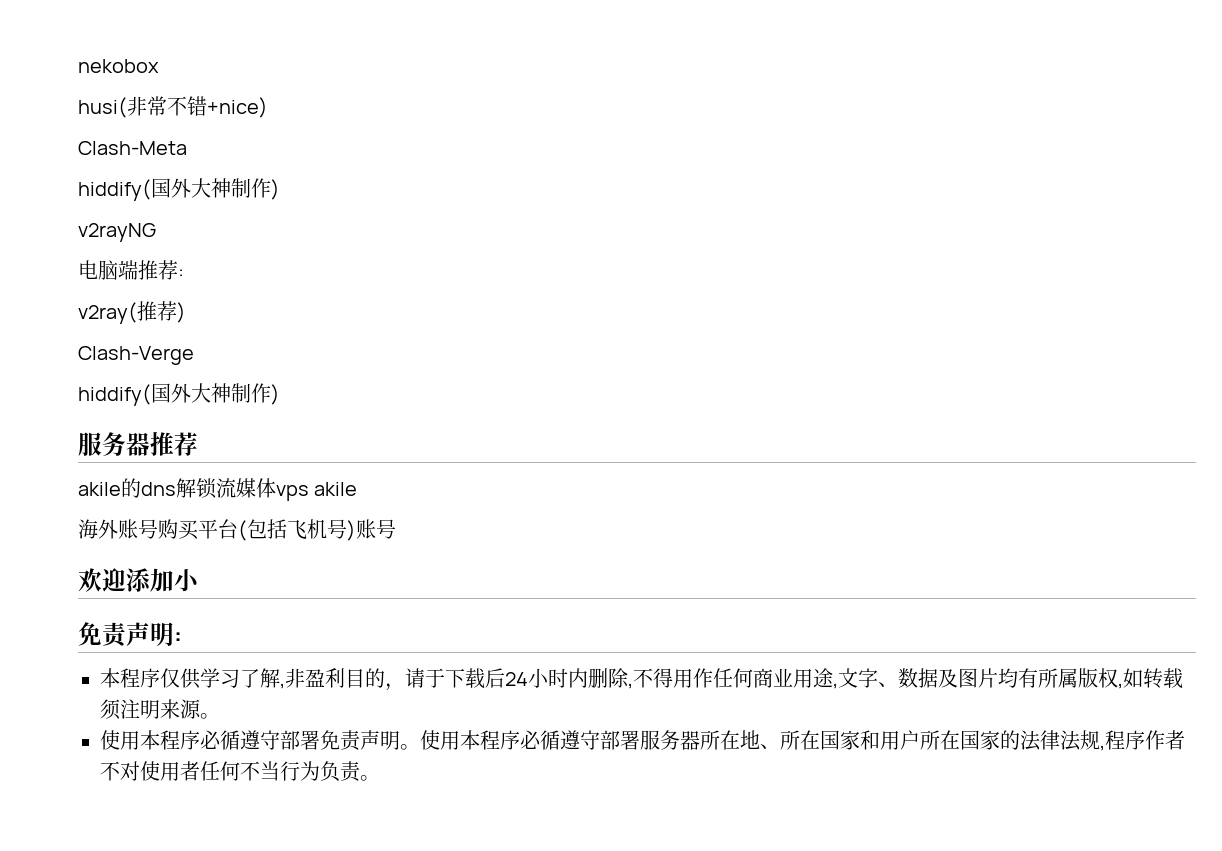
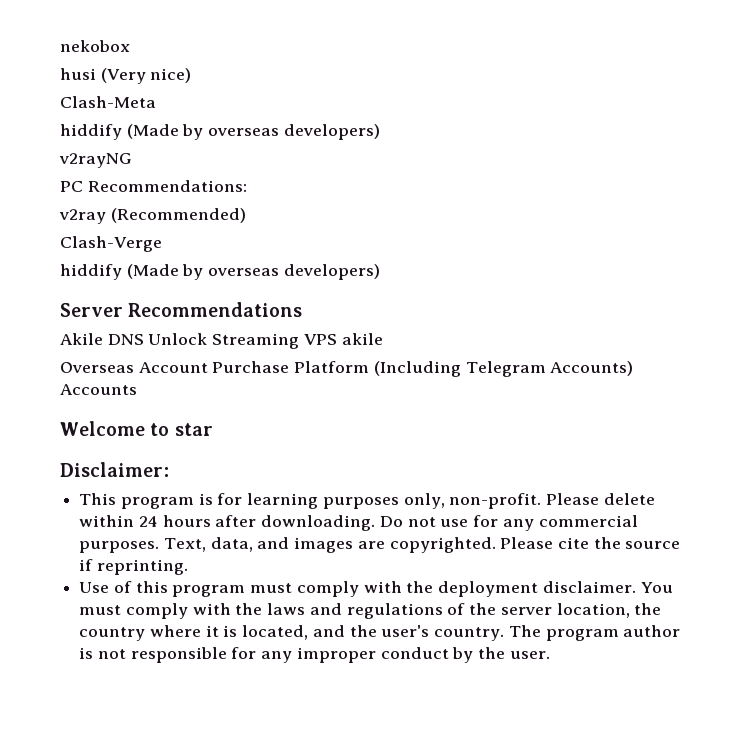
[78,96,268,118] [78,141,187,155] [78,178,280,201] [78,223,156,242] [78,260,184,280] [78,301,186,324] [78,346,194,365] [78,383,280,406] [78,432,198,457] [78,478,358,501] [78,519,396,541] [78,568,200,592] [78,622,182,648] [100,668,1183,691] [100,699,220,720] [100,730,1185,751] [100,761,380,782] husi(非常不错+nice) // Clash-Meta // hiddify(国外大神制作) // v2rayNG // 电脑端推荐: // v2ray(推荐) // Clash-Verge // hiddify(国外大神制作) // 服务器推荐 // akile的dns解锁流媒体vps akile // 海外账号购买平台(包括飞机号)账号 // 欢迎添加小 // 免责声明: // 本程序仅供学习了解,非盈利目的，请于下载后24小时内删除,不得用作任何商业用途,文字、数据及图片均有所属版权,如转载须注明来源。 // 使用本程序必循遵守部署免责声明。使用本程序必循遵守部署服务器所在地、所在国家和用户所在国家的法律法规,程序作者不对使用者任何不当行为负责。 -> [60,68,192,84] [60,96,156,108] [60,124,380,140] [59,153,132,168] [60,180,247,192] [59,208,246,224] [60,236,162,252] [60,264,380,280] [60,302,303,317] [60,333,383,349] [60,361,634,377] [60,384,137,395] [60,421,213,436] [60,462,169,477] [79,493,655,509] [79,515,638,531] [79,537,681,553] [79,559,188,575] [79,581,674,597] [79,603,662,619] [79,625,681,641] [79,647,550,663] husi (Very nice) // Clash-Meta // hiddify (Made by overseas developers) // v2rayNG // PC Recommendations: // v2ray (Recommended) // Clash-Verge // hiddify (Made by overseas developers) // Server Recommendations // Akile DNS Unlock Streaming VPS akile // Overseas Account Purchase Platform (Including Telegram Accounts) Accounts // Welcome to star // Disclaimer: // This program is for learning purposes only, non-profit. Please delete within 24 hours after downloading. Do not use for any commercial purposes. Text, data, and images are copyrighted. Please cite the source if reprinting. // Use of this program must comply with the deployment disclaimer. You must comply with the laws and regulations of the server location, the country where it is located, and the user's country. The program author is not responsible for any improper conduct by the user.

